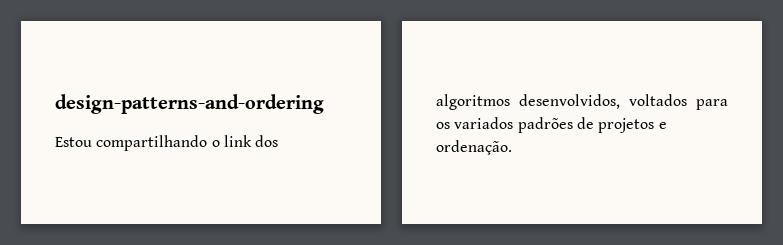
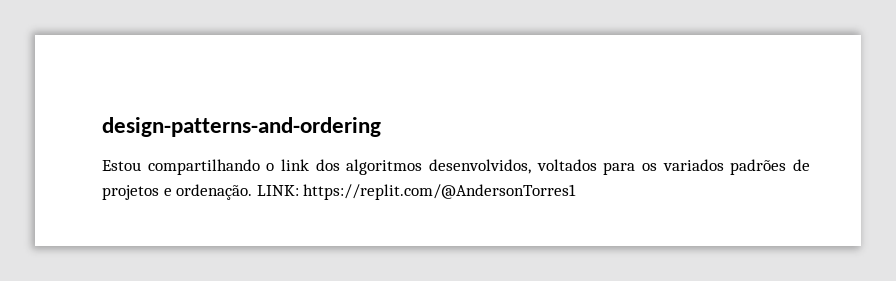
(512, 147) none -> [256,184,577,200] LINK: https://replit.com/@AndersonTorres1

